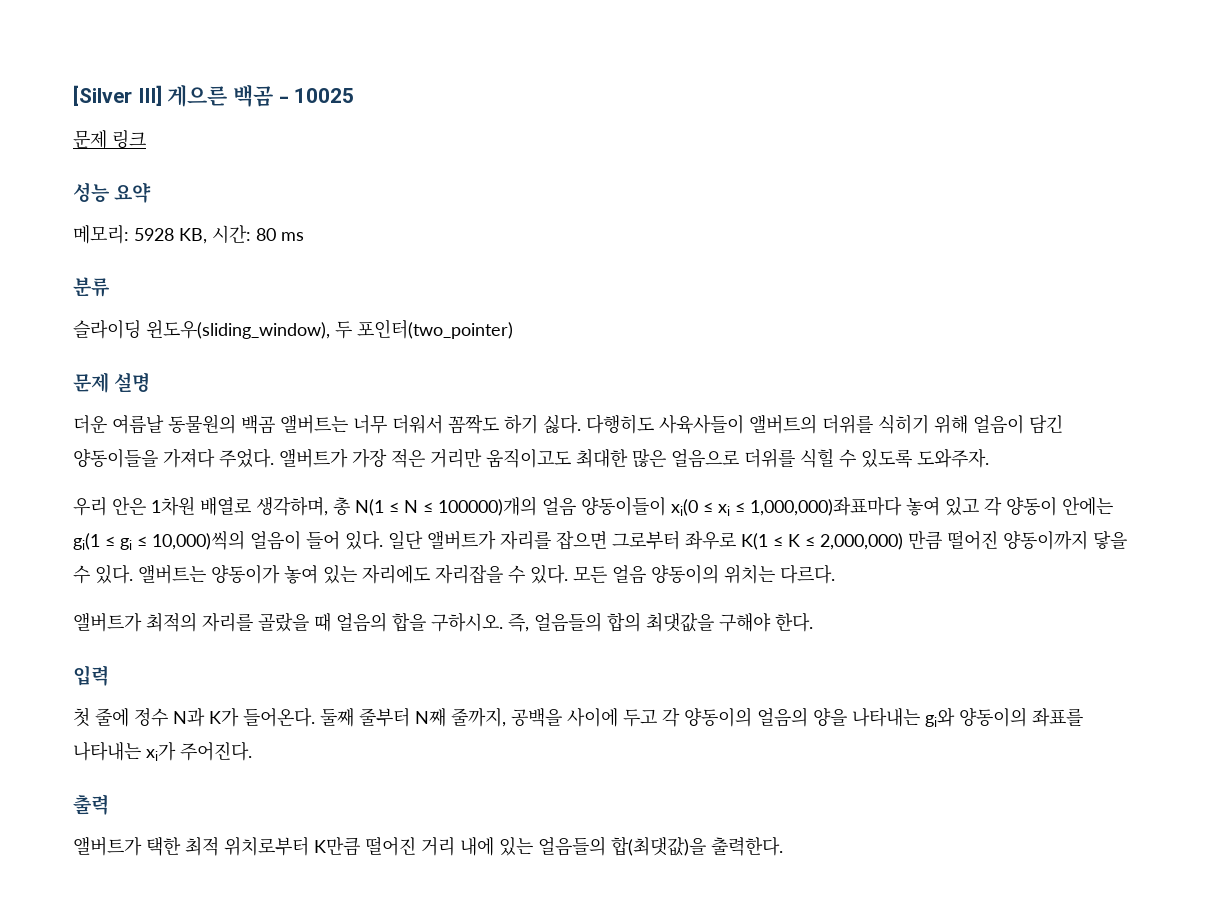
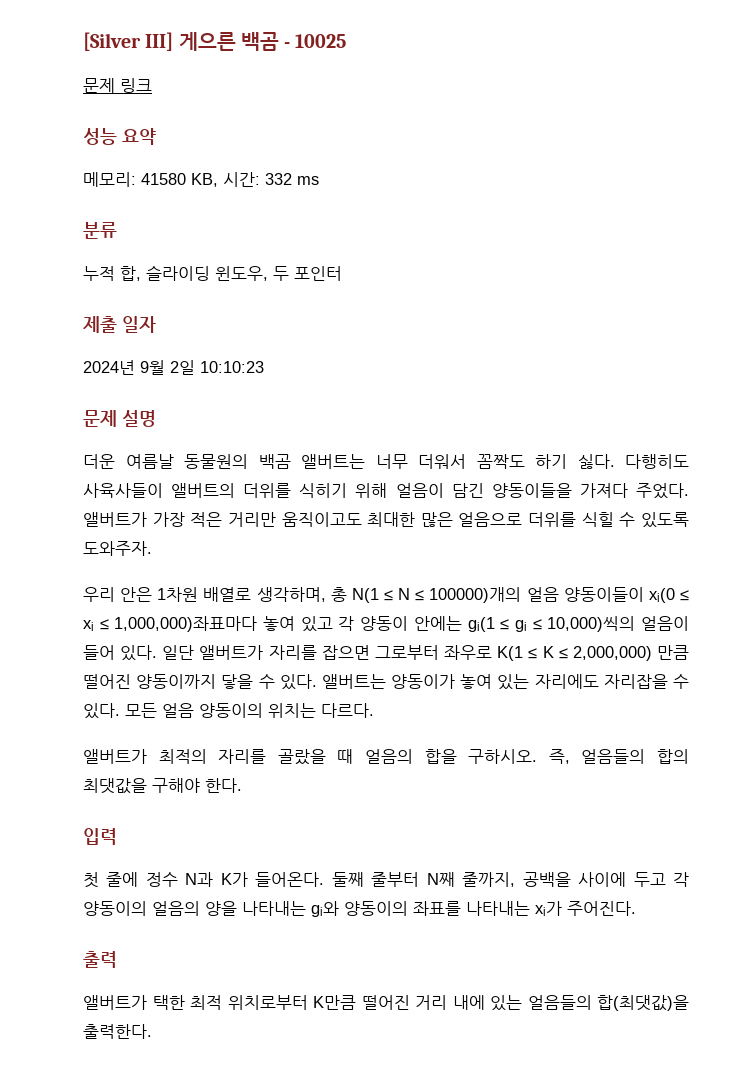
[134,228,174,241] 5928 -> [141,173,186,185] 41580
[256,228,276,241] 80 -> [265,173,292,185] 332
[73,319,513,339] 슬라이딩 윈도우(sliding_window), 두 포인터(two_pointer) -> [83,265,342,281] [83,316,156,333] [83,360,264,375] 누적 합, 슬라이딩 윈도우, 두 포인터 // 제출 일자 // 2024년 9월 2일 10:10:23

